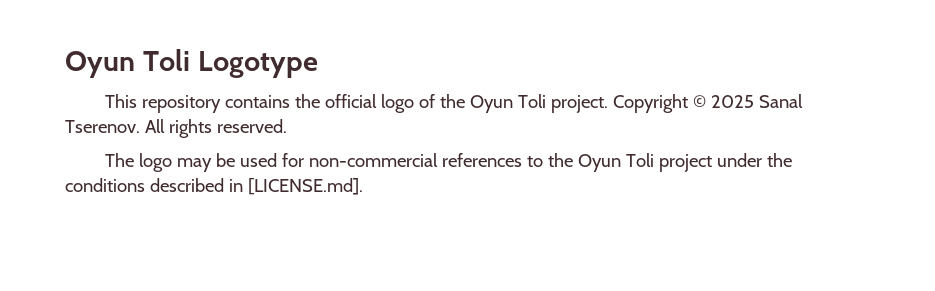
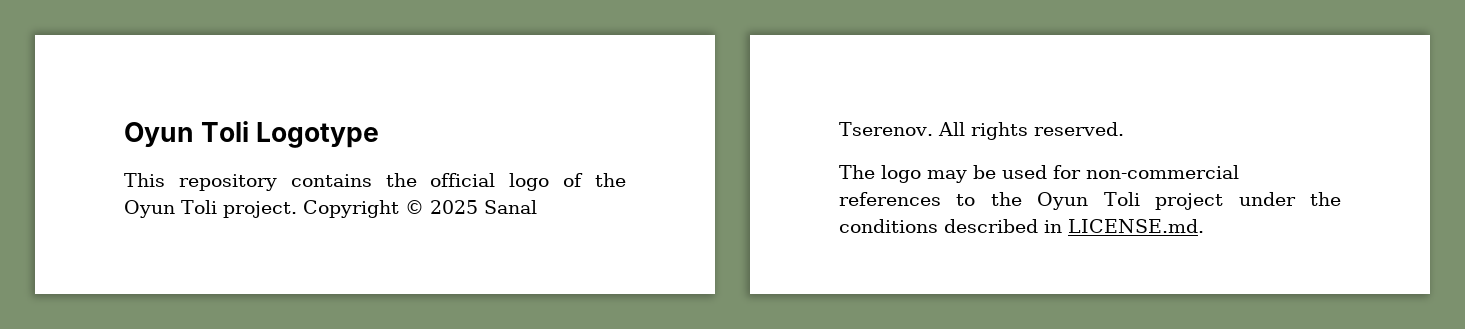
[247,178,363,195] [LICENSE.md]. -> [1068,219,1204,233] LICENSE.md.

